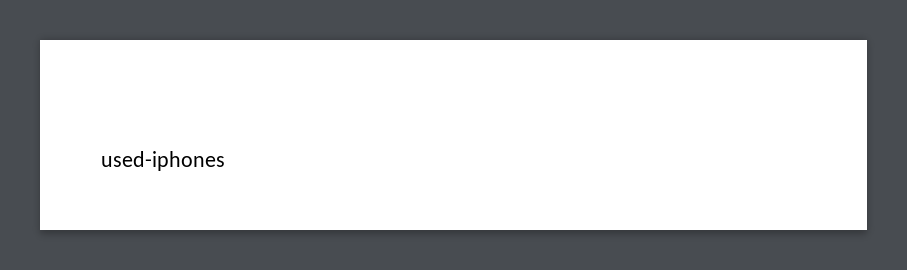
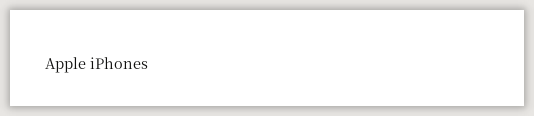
[101,151,225,171] used-iphones -> [45,57,148,73] Apple iPhones

